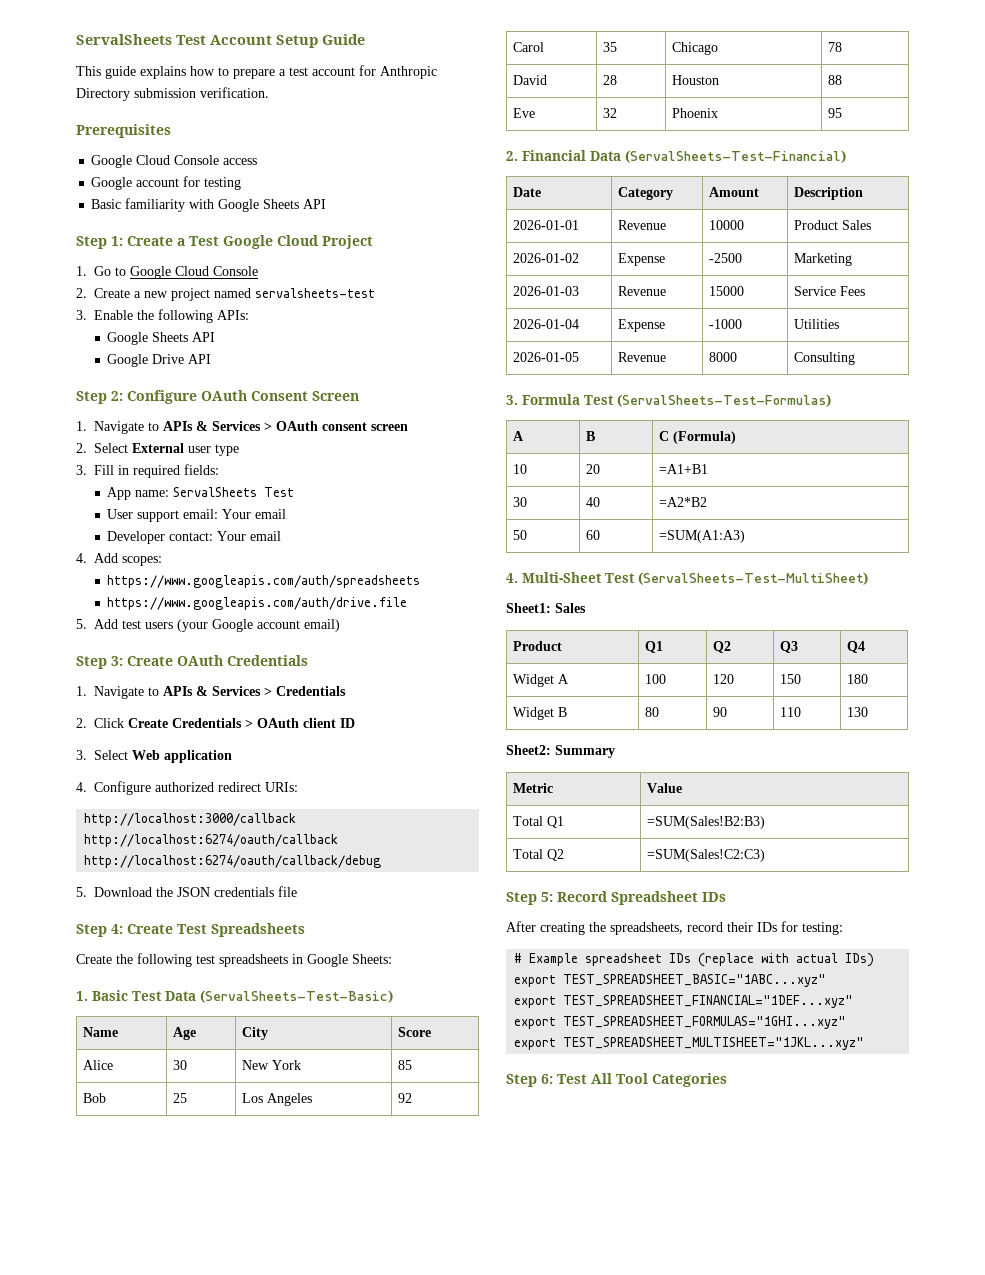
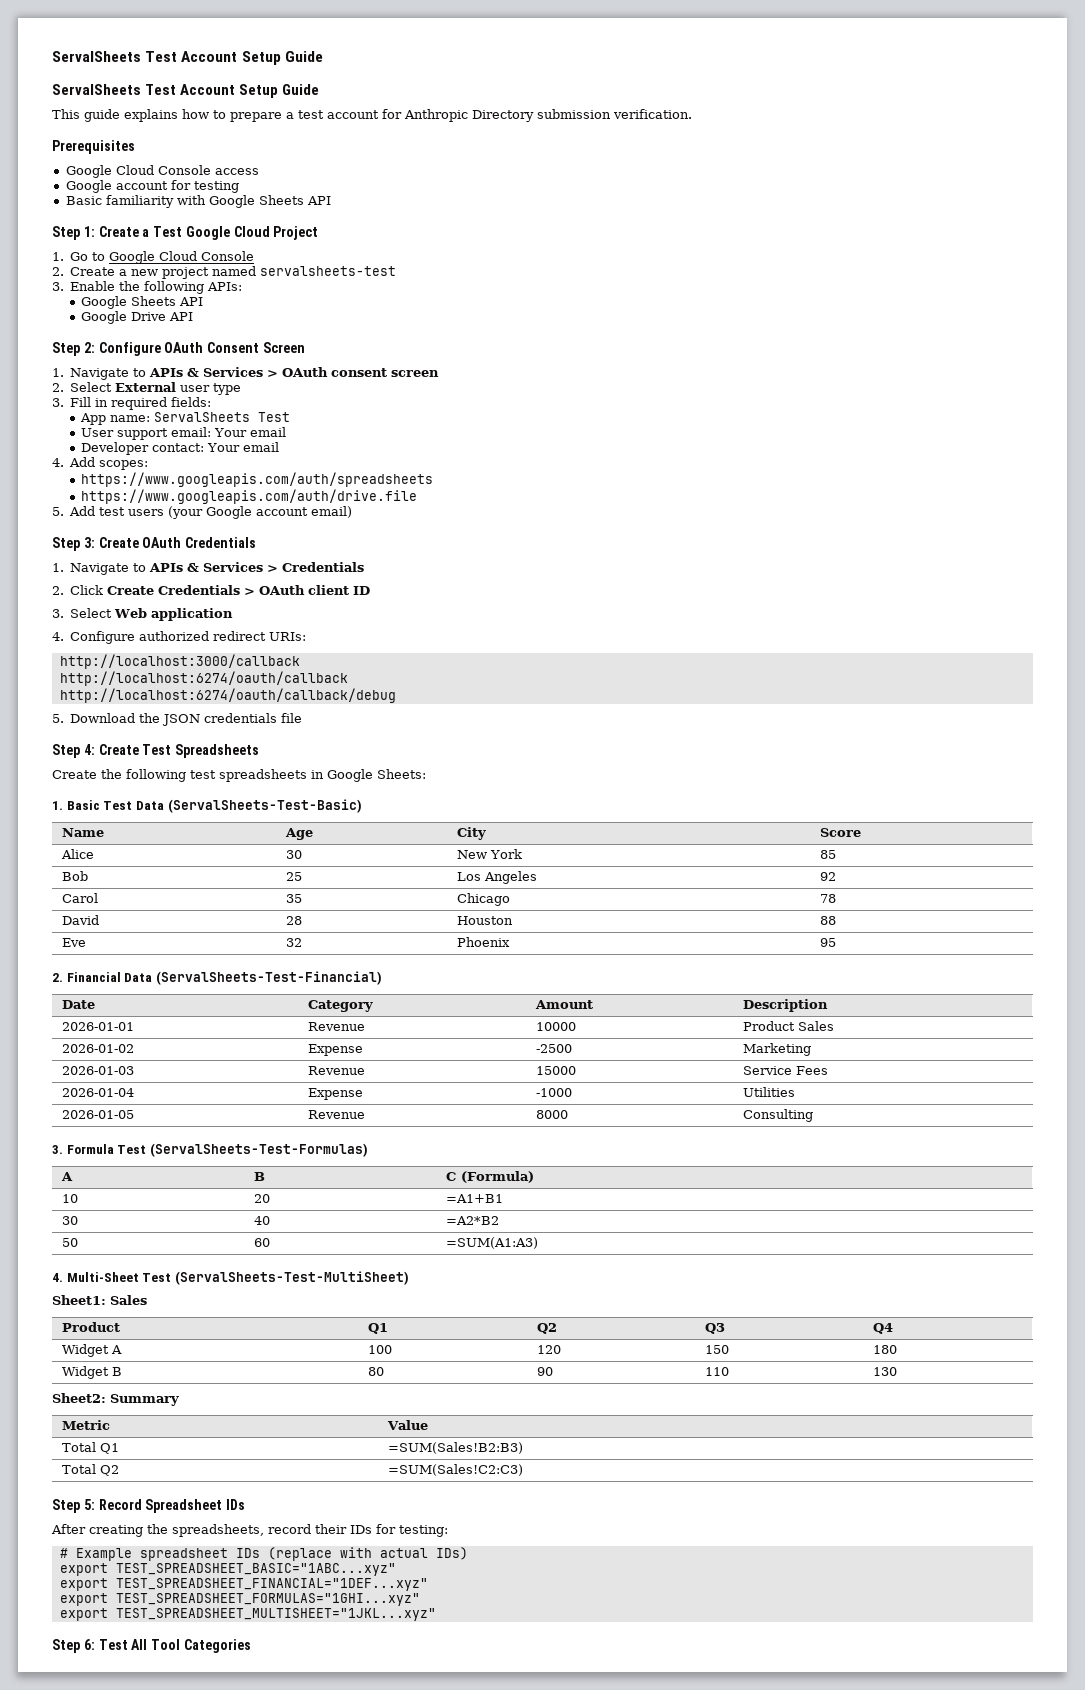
[76,34,365,48] ServalSheets Test Account Setup Guide -> [52,51,323,65] [52,84,320,98] ServalSheets Test Account Setup Guide // ServalSheets Test Account Setup Guide

